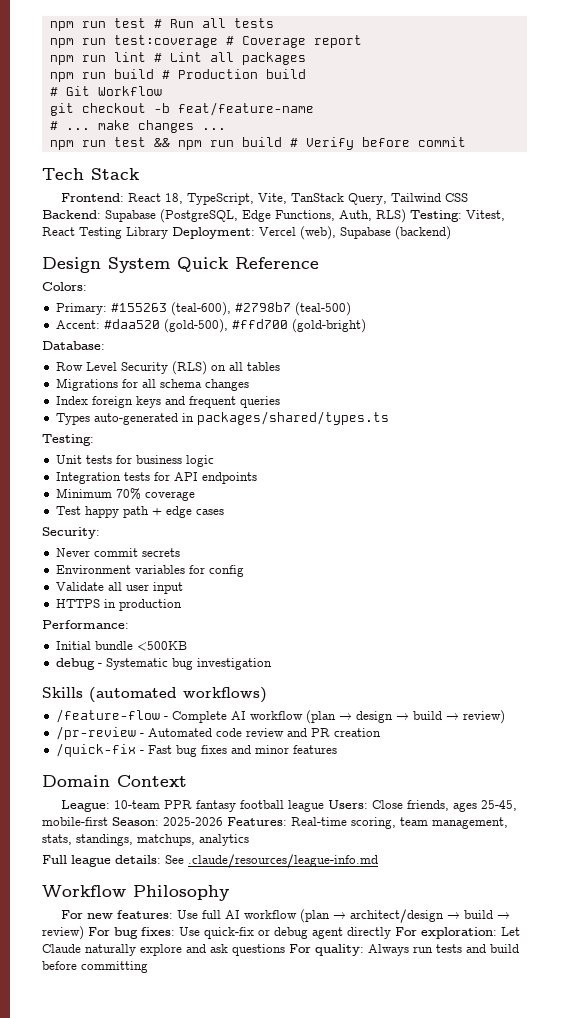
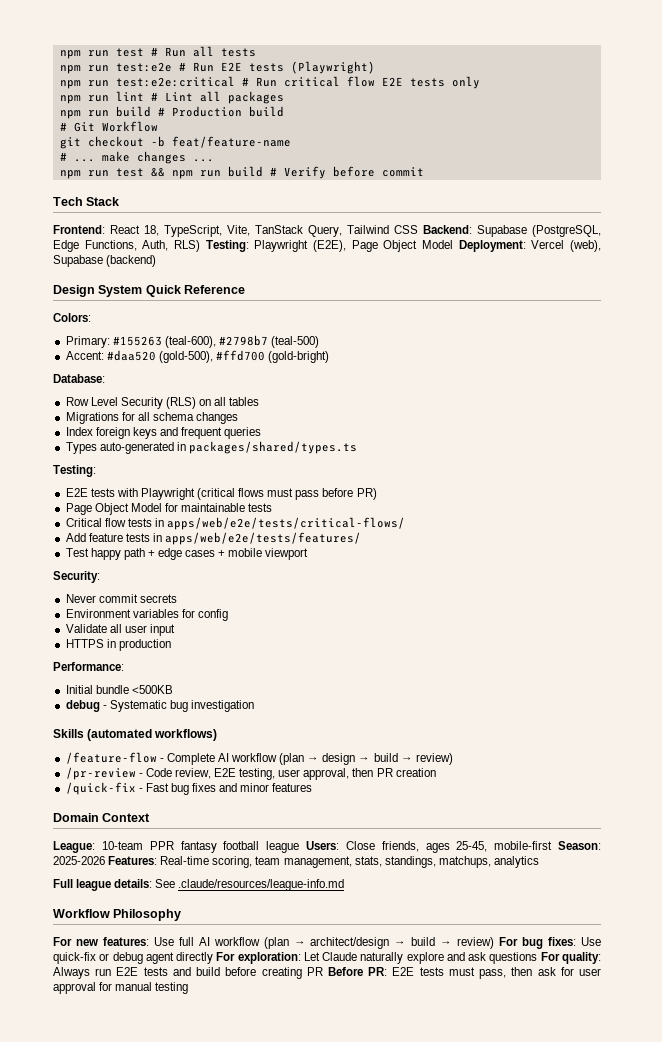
[113,35,362,48] test:coverage # Coverage report -> [115,61,375,74] [59,76,480,89] test:e2e # Run E2E tests (Playwright) // npm run test:e2e:critical # Run critical flow E2E tests only
[466,210,505,221] [42,227,168,239] Vitest, React Testing Library -> [254,240,454,252] Playwright (E2E), Page Object Model
[55,455,214,467] [55,472,257,484] [55,488,195,501] Unit tests for business logic // Integration tests for API endpoints // Minimum 70% coverage -> [65,488,377,500] [65,503,273,515] [65,517,406,530] [65,532,362,545] E2E tests with Playwright (critical flows must pass before PR) // Page Object Model for maintainable tests // Critical flow tests in apps/web/e2e/tests/critical-flows/ // Add feature tests in apps/web/e2e/tests/features/
(224, 512) none -> [218,548,309,560] + mobile viewport
[147,728,307,737] Automated code review and -> [145,768,374,780] Code review, E2E testing, user approval, then
(433, 949) none -> [116,967,139,976] E2E
[81,961,148,973] committing -> [261,967,601,979] [53,982,189,994] creating PR Before PR: E2E tests must pass, then ask for user approval for manual testing

